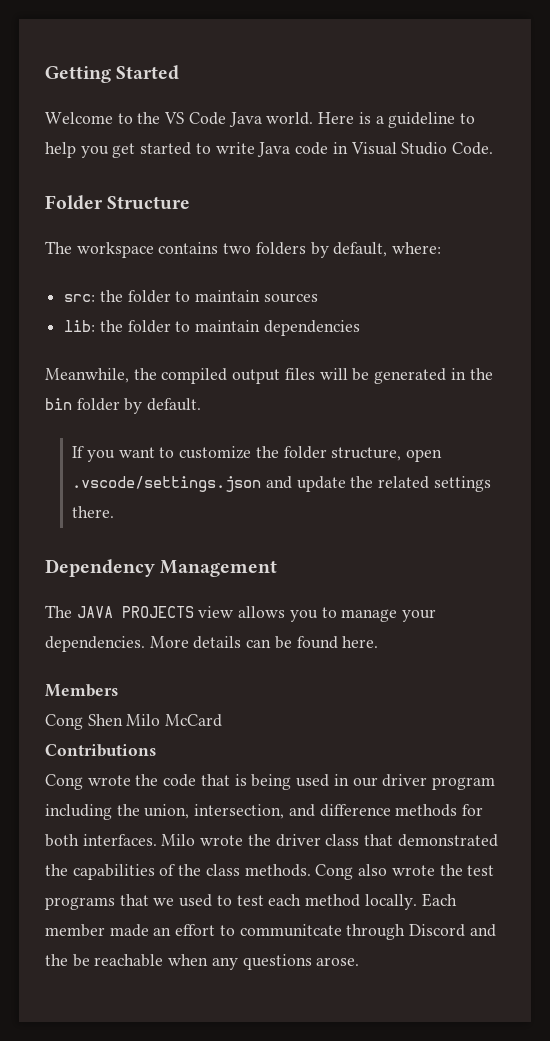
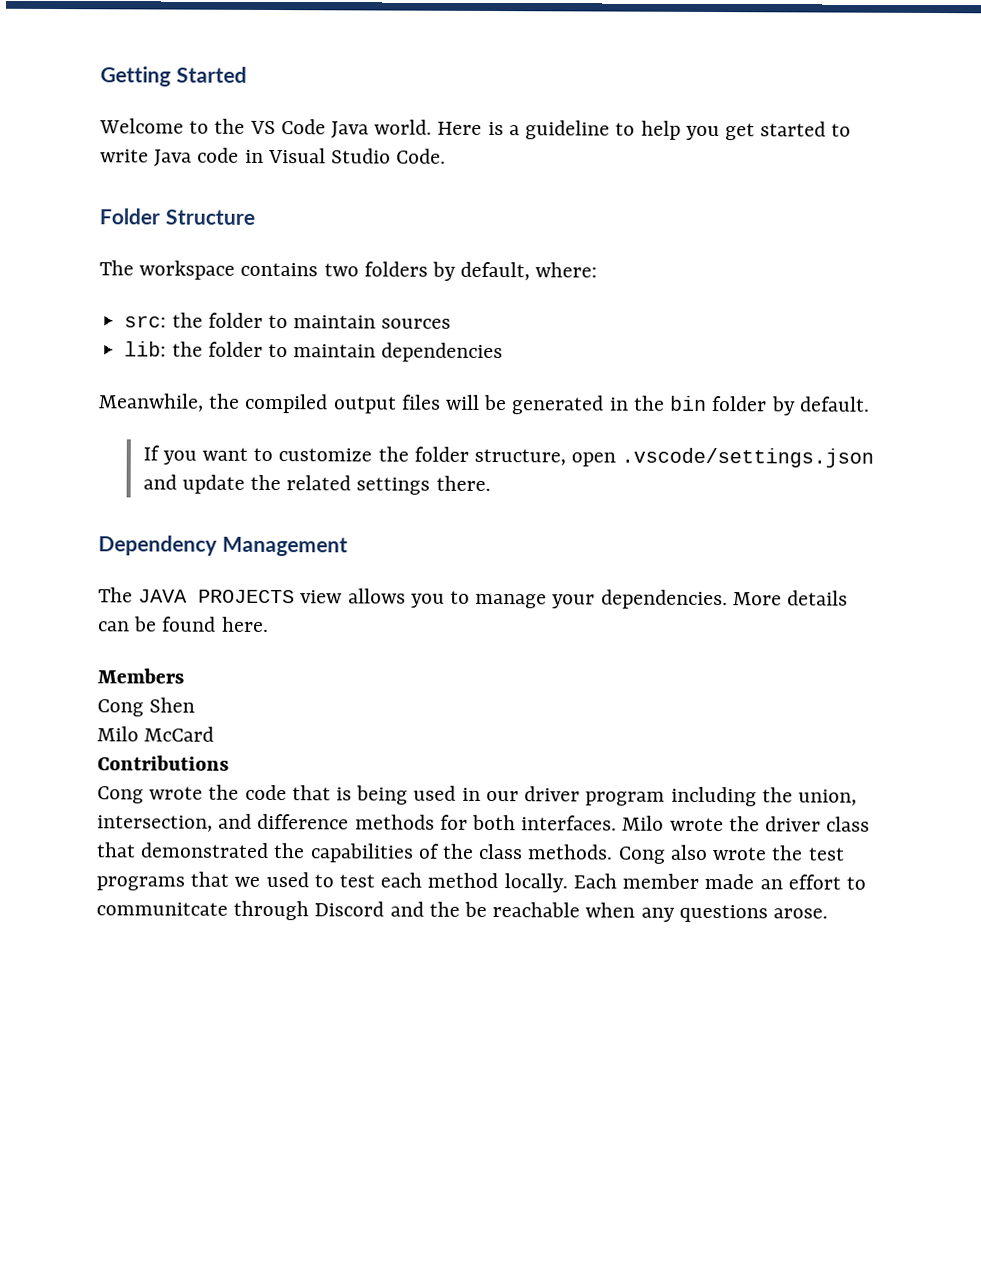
(123, 720) none -> (196, 705) //

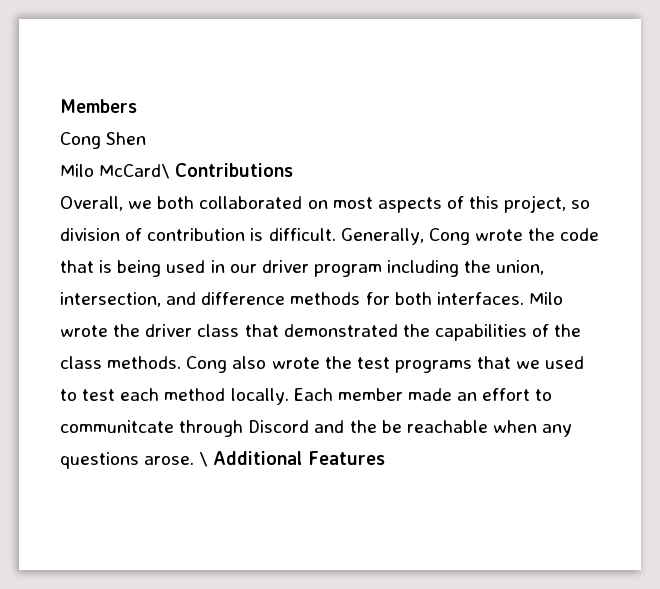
[100,66,247,87] [99,118,852,141] [100,147,447,167] [99,208,255,225] [99,260,598,281] [124,312,452,329] [124,341,504,363] [99,393,870,416] [142,445,875,468] [142,474,491,495] [98,535,348,557] [98,587,849,610] [98,616,269,632] Getting Started // Welcome to the VS Code Java world. Here is a guideline to help you get started to write Java code in Visual Studio Code. // Folder Structure // The workspace contains two folders by default, where: // src: the folder to maintain sources // lib: the folder to maintain dependencies // Meanwhile, the compiled output files will be generated in the bin folder by default. // If you want to customize the folder structure, open .vscode/settings.json and update the related settings there. // Dependency Management // The JAVA PROJECTS view allows you to manage your dependencies. More details can be found here. // -> (60, 106) none
[144,726,215,742] McCard // -> [99,164,171,179] McCard\
(229, 763) none -> [60,195,591,213] [60,228,424,245] Overall, we both collaborated on most aspects of this project, so division of contribution is difficult. Generally,
(829, 913) none -> [199,451,385,467] \ Additional Features

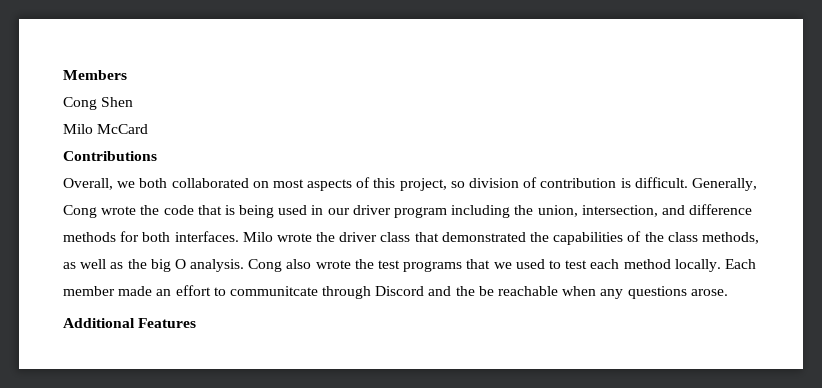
[99,164,171,179] McCard\ -> [97,124,149,134] McCard //
[107,356,182,369] methods. -> [701,232,759,244] [63,259,245,272] methods, as well as the big O analysis.
[199,452,209,467] \ -> (728, 292) //

